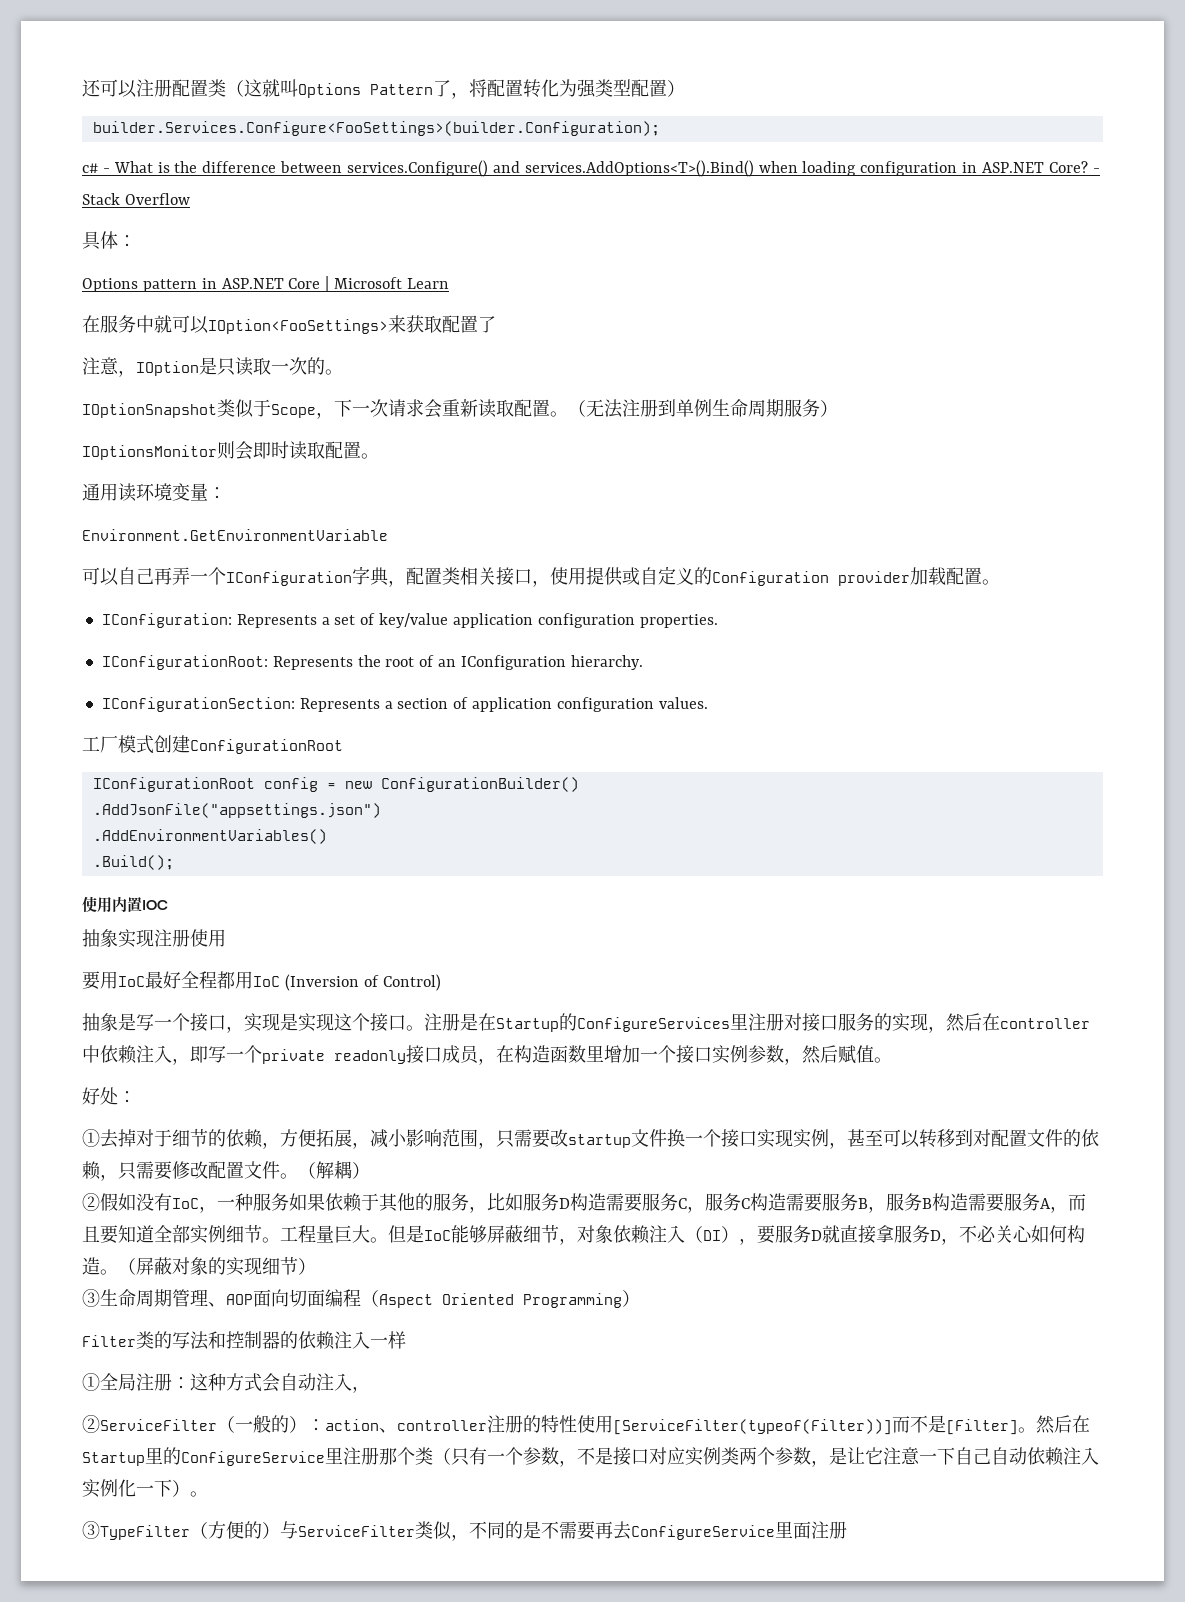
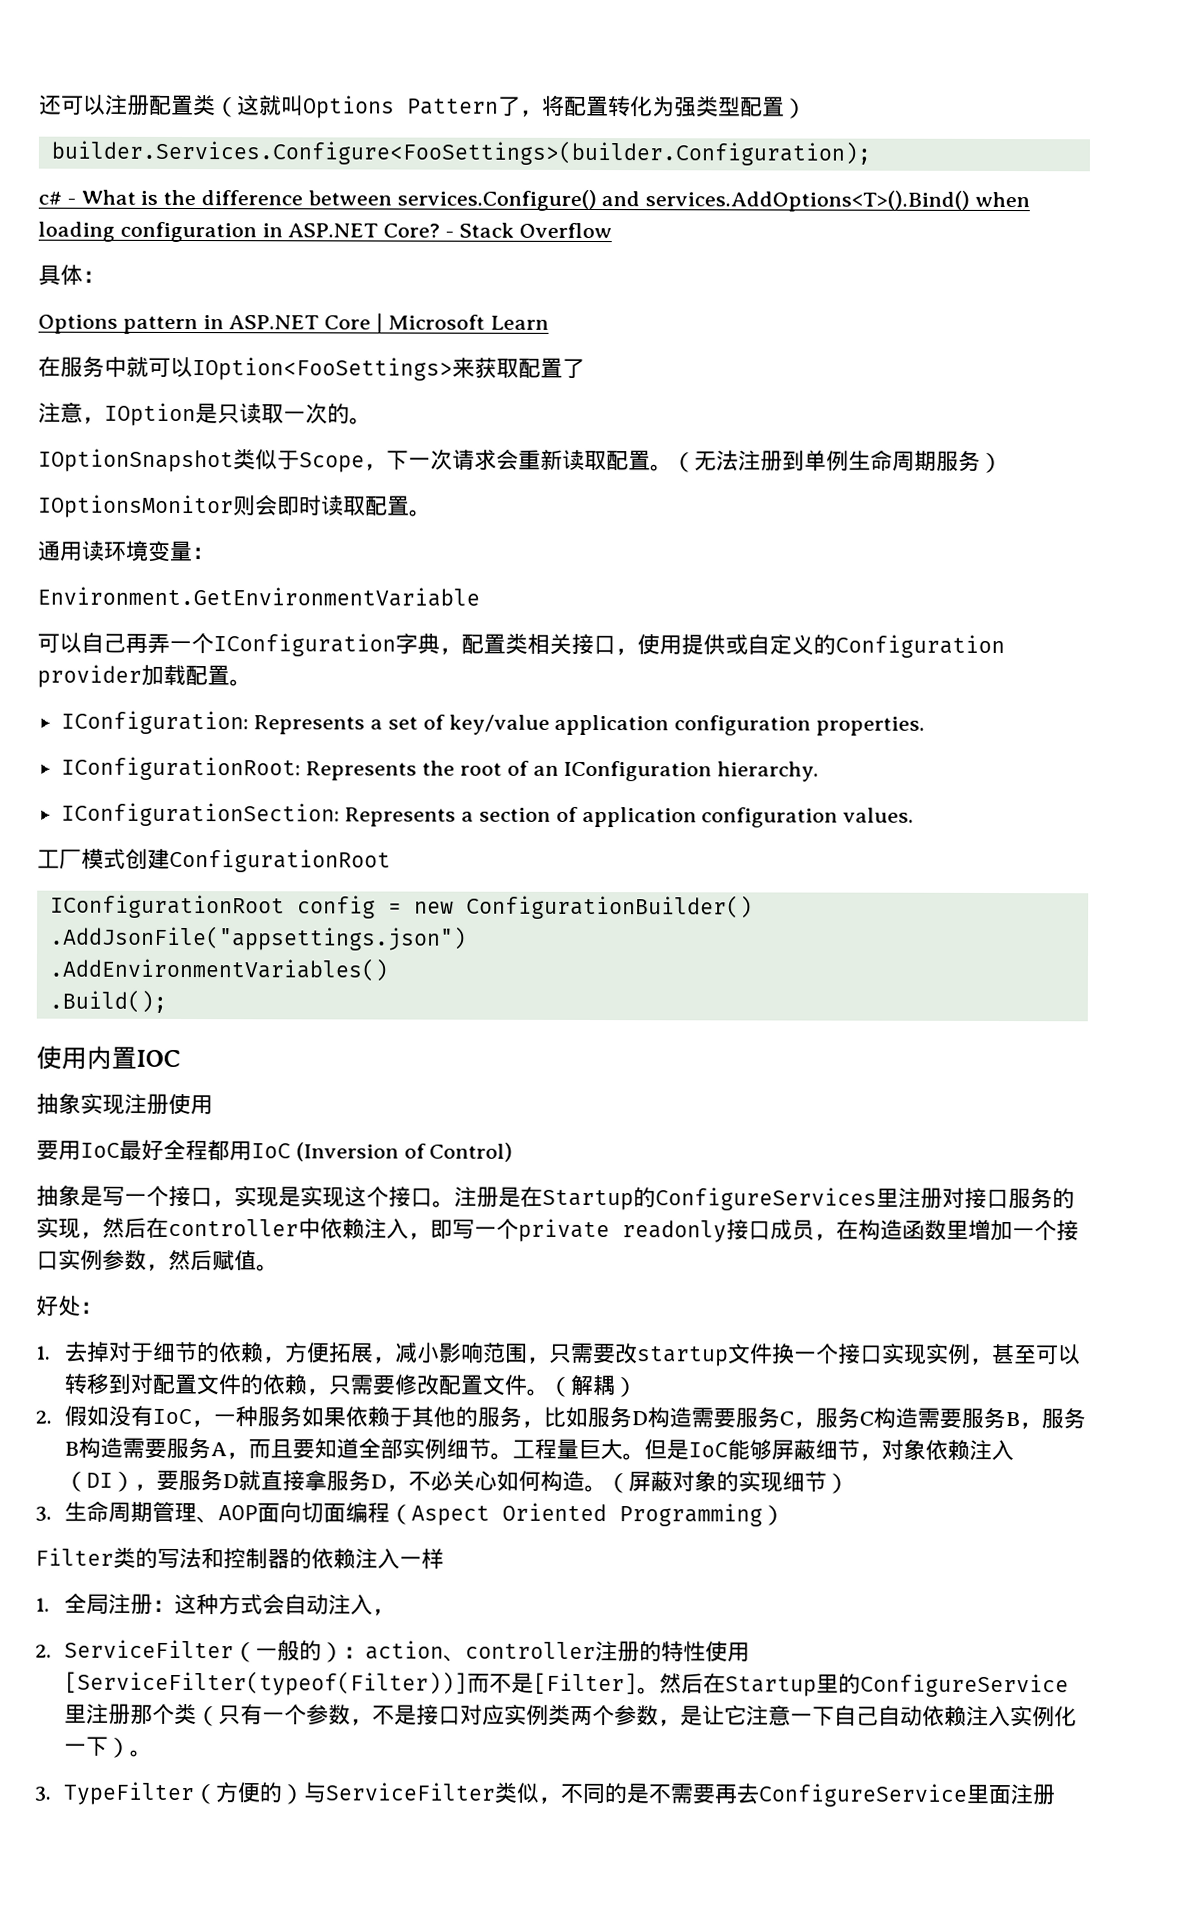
[82,1129,100,1147] ① -> [36,1345,51,1360] 1.
[82,1193,100,1211] ② -> [35,1410,52,1424] 2.
[82,1289,100,1307] ③ -> [35,1506,52,1522] 3.
[82,1373,100,1391] ① -> [35,1597,50,1612] 1.
[82,1415,217,1433] ②ServiceFilter -> [35,1639,234,1659] 2. ServiceFilter
[82,1521,190,1540] ③TypeFilter -> [34,1781,194,1806] 3. TypeFilter

